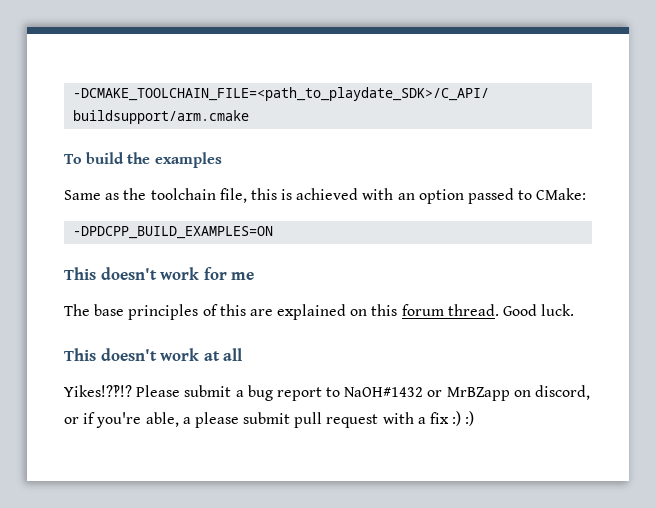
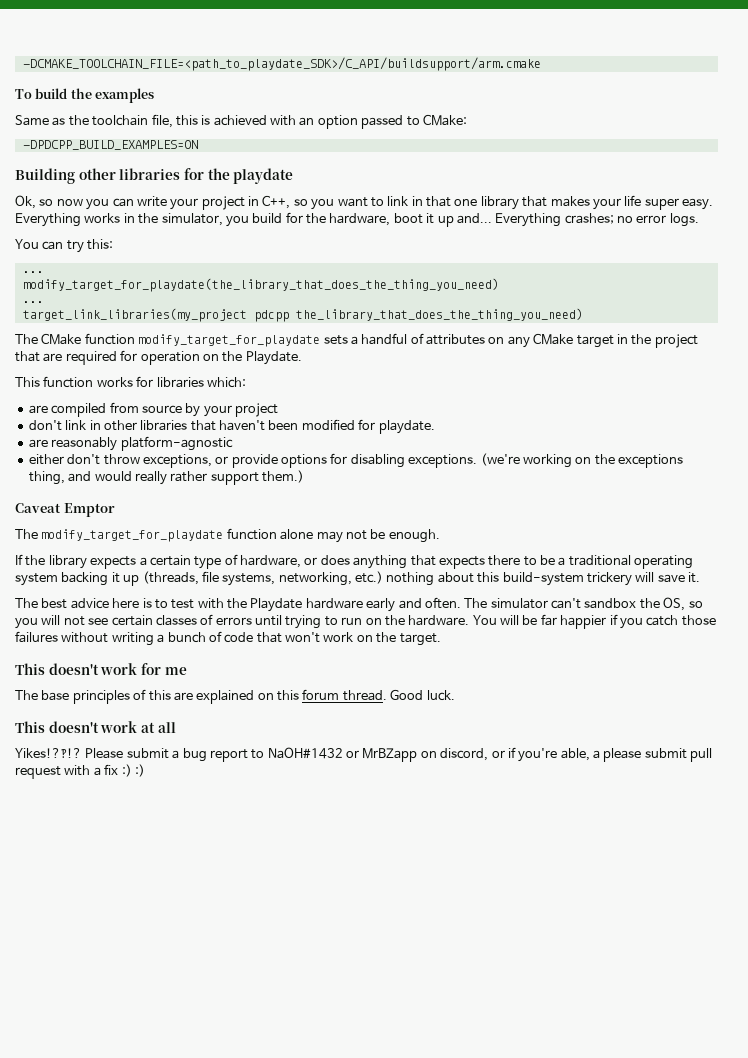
(274, 232) none -> [15,168,294,184] [15,195,713,210] [15,212,699,227] [15,239,114,253] [22,271,44,273] [22,278,499,292] [22,301,44,303] [22,308,583,322] [15,333,698,348] [15,350,302,365] [15,376,246,388] [28,402,278,417] [28,419,435,434] [28,436,233,451] [28,453,683,468] [28,470,304,485] [15,503,115,517] [15,528,440,543] [15,554,694,569] [15,571,700,586] [15,597,703,612] [15,614,716,629] [15,631,441,646] // Building other libraries for the playdate // Ok, so now you can write your project in C++, so you want to link in that one library that makes your life super easy. Everything works in the simulator, you build for the hardware, boot it up and... Everything crashes; no error logs. // You can try this: // ... // modify_target_for_playdate(the_library_that_does_the_thing_you_need) // ... // target_link_libraries(my_project pdcpp the_library_that_does_the_thing_you_need) // The CMake function modify_target_for_playdate sets a handful of attributes on any CMake target in the project that are required for operation on the Playdate. // This function works for libraries which: // are compiled from source by your project // don't link in other libraries that haven't been modified for playdate. // are reasonably platform-agnostic // either don't throw exceptions, or provide options for disabling exceptions. (we're working on the exceptions thing, and would really rather support them.) // Caveat Emptor // The modify_target_for_playdate function alone may not be enough. // If the library expects a certain type of hardware, or does anything that expects there to be a traditional operating system backing it up (threads, file systems, networking, etc.) nothing about this build-system trickery will save it. // The best advice here is to test with the Playdate hardware early and often. The simulator can't sandbox the OS, so you will not see certain classes of errors until trying to run on the hardware. You will be far happier if you catch those failures without writing a bunch of code that won't work on the target.

